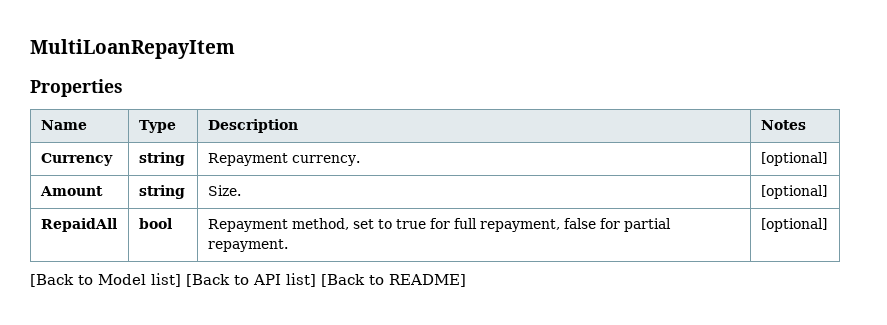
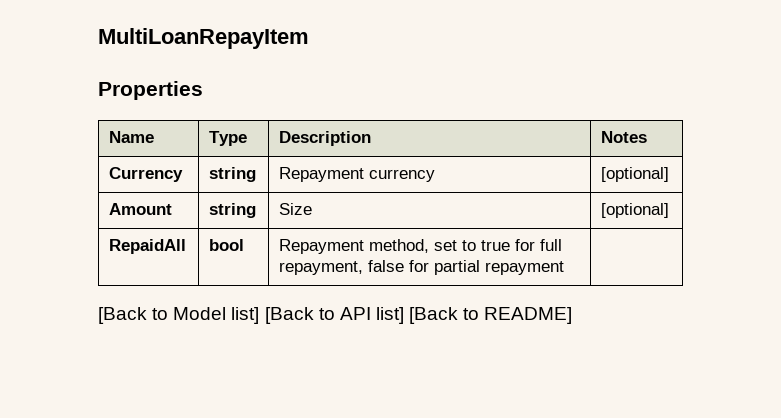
[291,155,360,166] currency. -> [369,169,436,182] currency
[207,185,241,196] Size. -> [279,203,313,215] Size
[207,239,288,252] [760,218,827,232] repayment. | [optional] -> [485,261,565,275] repayment |

